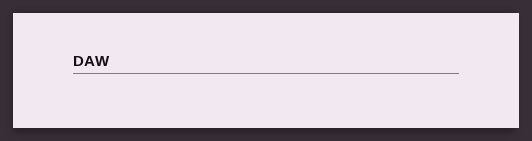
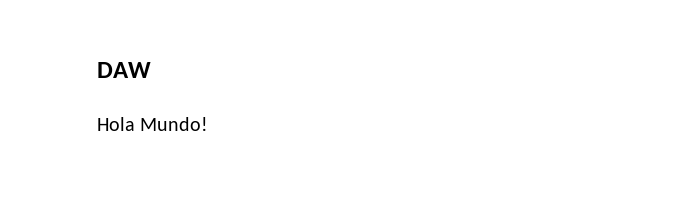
(110, 61) none -> [97,117,209,131] // Hola Mundo!

